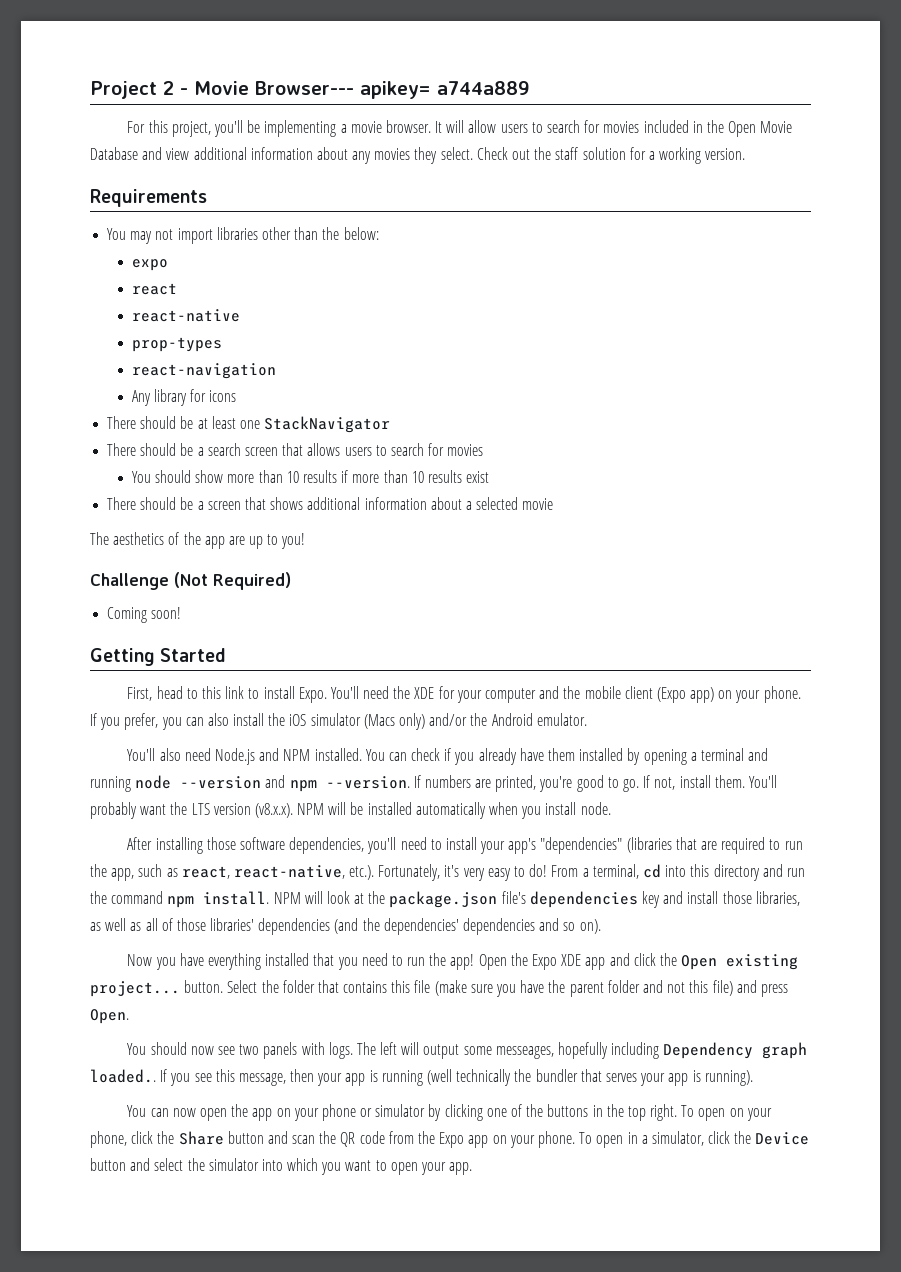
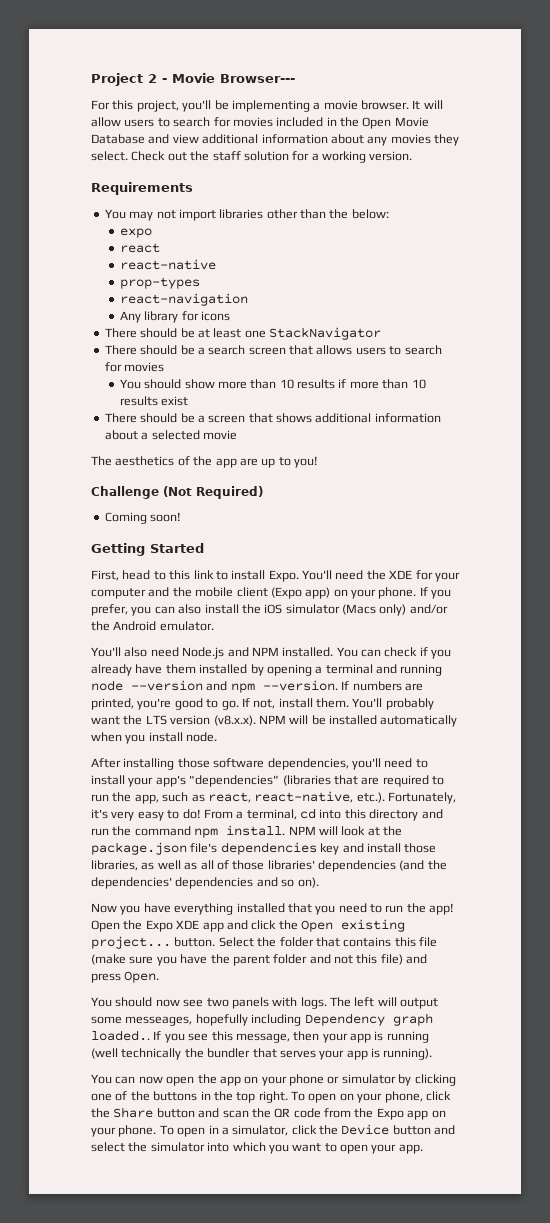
[360,81,530,99] apikey= a744a889 -> (295, 78) none

